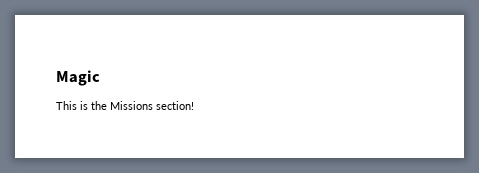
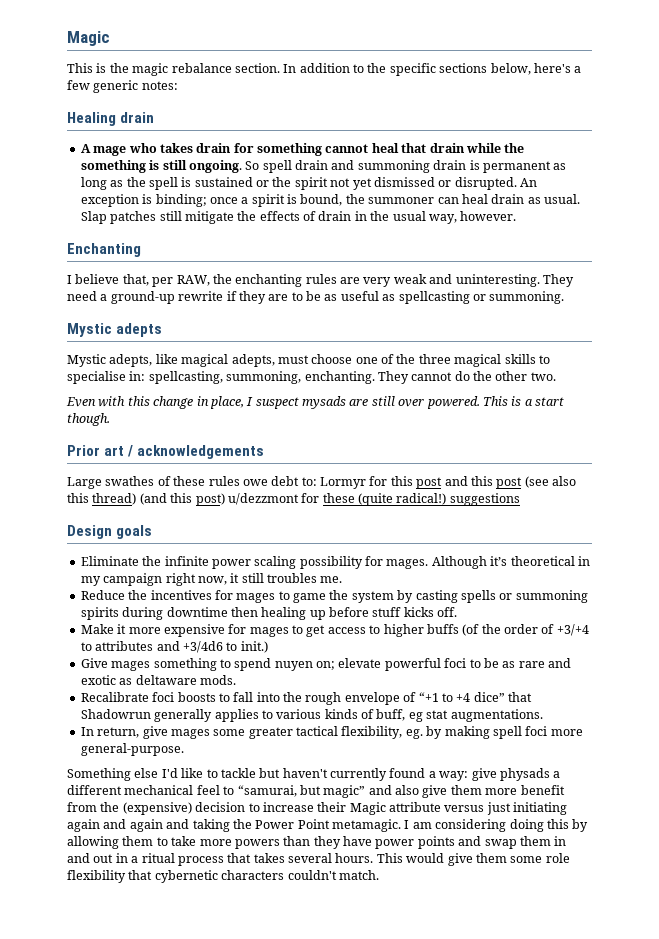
[110,101,194,110] Missions section! -> [132,63,582,76] [67,80,178,93] [67,112,155,126] [80,143,525,156] [80,160,567,173] [80,177,537,190] [80,194,580,207] [80,211,517,224] [67,243,141,257] [67,274,574,287] [67,291,565,304] [67,323,163,337] [67,354,550,367] [67,371,556,384] [66,396,564,409] [67,413,110,426] [67,445,265,459] [67,476,576,489] [67,493,520,506] [67,525,153,539] [80,556,590,569] [80,573,343,586] [80,590,588,603] [80,607,458,620] [80,624,589,637] [80,641,268,653] [80,658,571,671] [80,675,236,685] [80,692,532,705] [80,709,543,722] [80,726,583,739] [80,743,184,756] [67,768,561,781] [67,785,565,798] [67,802,568,815] [67,819,589,832] [67,836,567,849] [67,853,570,866] [67,870,379,883] magic rebalance section. In addition to the specific sections below, here's a few generic notes: // Healing drain // A mage who takes drain for something cannot heal that drain while the something is still ongoing. So spell drain and summoning drain is permanent as long as the spell is sustained or the spirit not yet dismissed or disrupted. An exception is binding; once a spirit is bound, the summoner can heal drain as usual. Slap patches still mitigate the effects of drain in the usual way, however. // Enchanting // I believe that, per RAW, the enchanting rules are very weak and uninteresting. They need a ground-up rewrite if they are to be as useful as spellcasting or summoning. // Mystic adepts // Mystic adepts, like magical adepts, must choose one of the three magical skills to specialise in: spellcasting, summoning, enchanting. They cannot do the other two. // Even with this change in place, I suspect mysads are still over powered. This is a start though. // Prior art / acknowledgements // Large swathes of these rules owe debt to: Lormyr for this post and this post (see also this thread) (and this post) u/dezzmont for these (quite radical!) suggestions // Design goals // Eliminate the infinite power scaling possibility for mages. Although it’s theoretical in my campaign right now, it still troubles me. // Reduce the incentives for mages to game the system by casting spells or summoning spirits during downtime then healing up before stuff kicks off. // Make it more expensive for mages to get access to higher buffs (of the order of +3/+4 to attributes and +3/4d6 to init.) // Give mages something to spend nuyen on; elevate powerful foci to be as rare and exotic as deltaware mods. // Recalibrate foci boosts to fall into the rough envelope of “+1 to +4 dice” that Shadowrun generally applies to various kinds of buff, eg stat augmentations. // In return, give mages some greater tactical flexibility, eg. by making spell foci more general-purpose. // Something else I'd like to tackle but haven't currently found a way: give physads a different mechanical feel to “samurai, but magic” and also give them more benefit from the (expensive) decision to increase their Magic attribute versus just initiating again and again and taking the Power Point metamagic. I am considering doing this by allowing them to take more powers than they have power points and swap them in and out in a ritual process that takes several hours. This would give them some role flexibility that cybernetic characters couldn't match.

